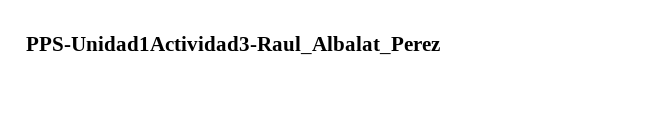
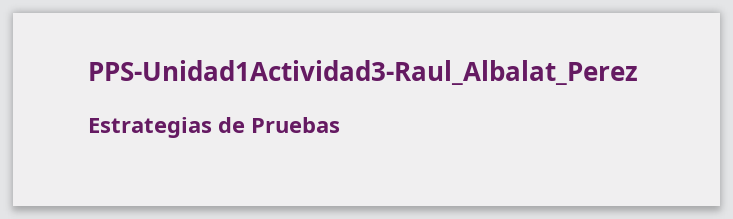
(440, 45) none -> [88,117,340,138] // Estrategias de Pruebas

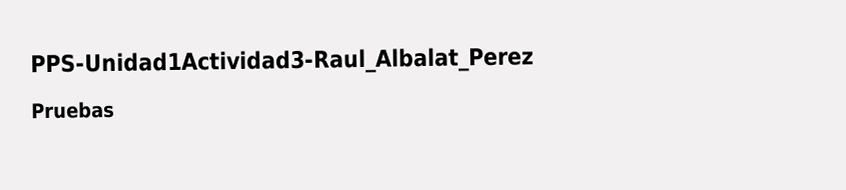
[88,117,245,138] Estrategias de -> (534, 62) none

